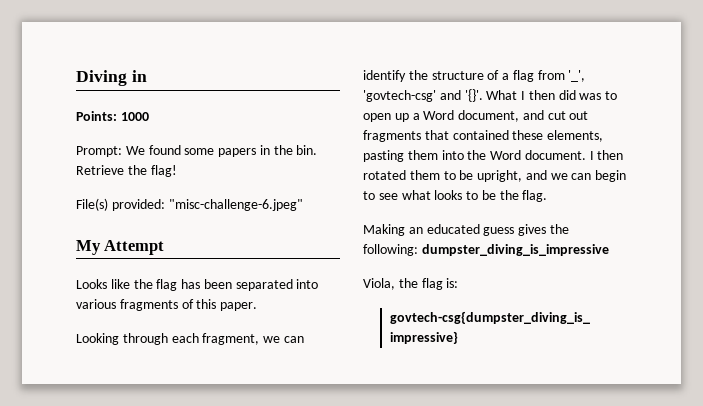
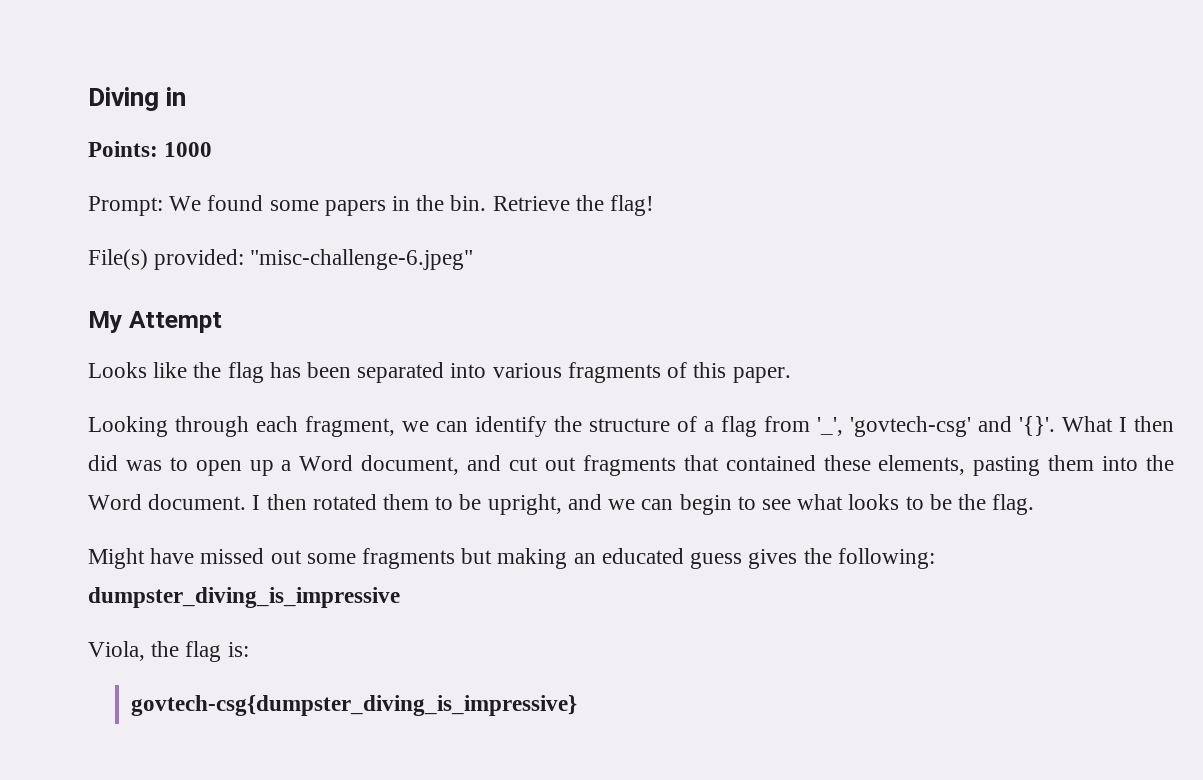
[363,224,405,236] Making -> [88,548,568,569] Might have missed out some fragments but making

